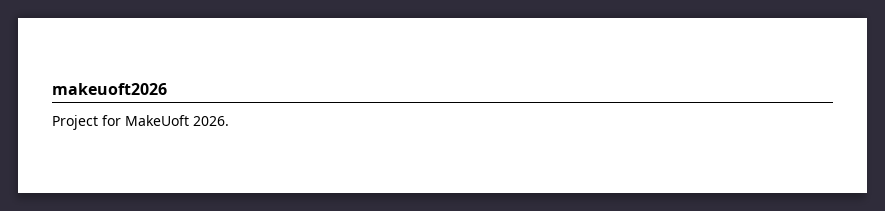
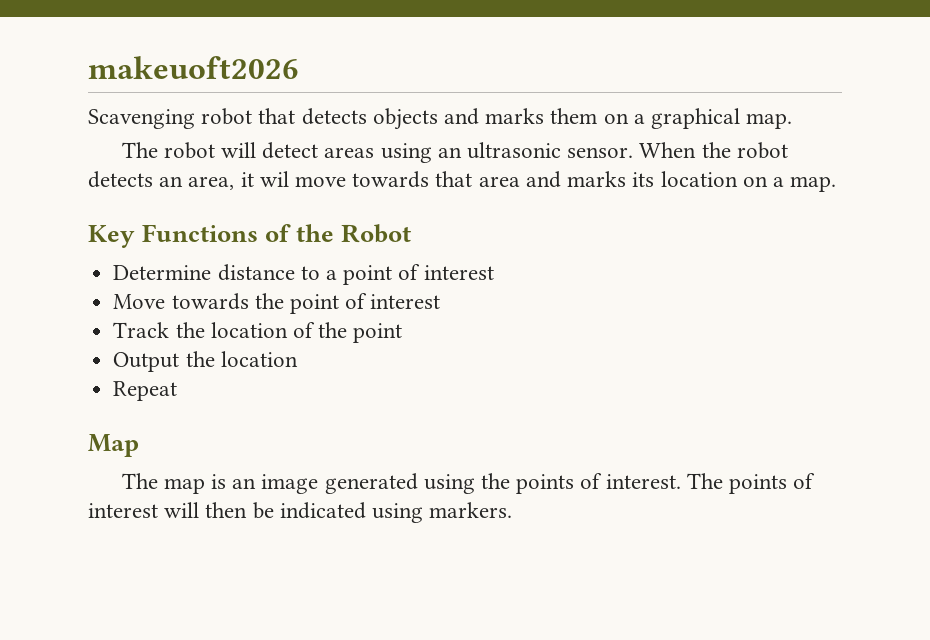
[52,115,229,130] Project for MakeUoft 2026. -> [88,108,793,130] [121,142,788,163] [88,171,837,192] [88,224,412,248] [113,264,494,285] [113,293,441,314] [113,322,403,343] [113,351,298,372] [113,381,178,401] [88,434,139,457] [121,473,816,494] [88,502,513,523] Scavenging robot that detects objects and marks them on a graphical map. // The robot will detect areas using an ultrasonic sensor. When the robot detects an area, it wil move towards that area and marks its location on a map. // Key Functions of the Robot // Determine distance to a point of interest // Move towards the point of interest // Track the location of the point // Output the location // Repeat // Map // The map is an image generated using the points of interest. The points of interest will then be indicated using markers.

